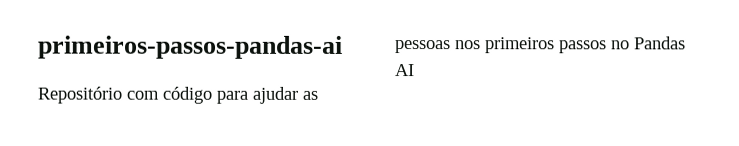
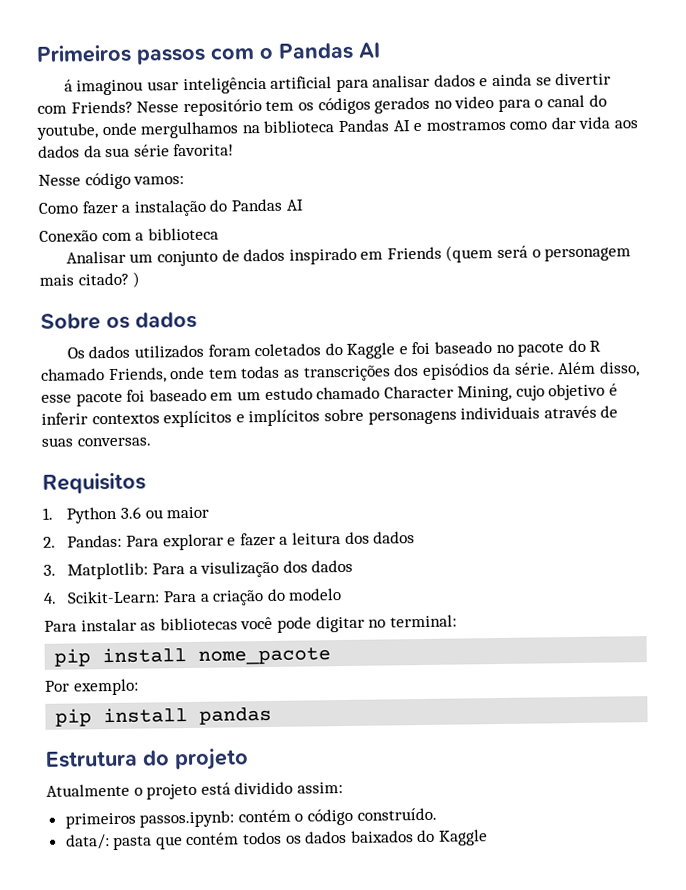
[38,35,343,59] [37,86,318,104] [395,36,686,54] [394,64,415,77] primeiros-passos-pandas-ai // Repositório com código para ajudar as pessoas nos primeiros passos no Pandas AI -> [36,42,380,65] [63,72,612,96] [37,94,607,117] [36,116,639,140] [38,143,235,158] [38,172,185,190] [38,198,303,217] [39,227,219,242] [65,245,632,267] [39,271,141,288] [40,311,197,330] [66,339,602,359] [40,361,641,384] [41,383,619,407] [41,405,619,428] [41,437,151,447] [42,472,146,494] [42,506,210,524] [43,531,416,551] [43,559,354,580] [43,588,343,606] [44,614,457,633] [54,647,332,667] [45,678,139,696] [55,706,273,727] [45,748,249,771] [46,781,343,800] [64,807,437,829] [65,829,489,851] Primeiros passos com o Pandas AI // á imaginou usar inteligência artificial para analisar dados e ainda se divertir com Friends? Nesse repositório tem os códigos gerados no video para o canal do youtube, onde mergulhamos na biblioteca Pandas AI e mostramos como dar vida aos dados da sua série favorita! // Nesse código vamos: // Como fazer a instalação do Pandas AI // Conexão com a biblioteca // Analisar um conjunto de dados inspirado em Friends (quem será o personagem mais citado? ) // Sobre os dados // Os dados utilizados foram coletados do Kaggle e foi baseado no pacote do R chamado Friends, onde tem todas as transcrições dos episódios da série. Além disso, esse pacote foi baseado em um estudo chamado Character Mining, cujo objetivo é inferir contextos explícitos e implícitos sobre personagens individuais através de suas conversas. // Requisitos // 1. Python 3.6 ou maior // 2. Pandas: Para explorar e fazer a leitura dos dados // 3. Matplotlib: Para a visulização dos dados // 4. Scikit-Learn: Para a criação do modelo // Para instalar as bibliotecas você pode digitar no terminal: // pip install nome_pacote // Por exemplo: // pip install pandas // Estrutura do projeto // Atualmente o projeto está dividido assim: // primeiros passos.ipynb: contém o código construído. // data/: pasta que contém todos os dados baixados do Kaggle

